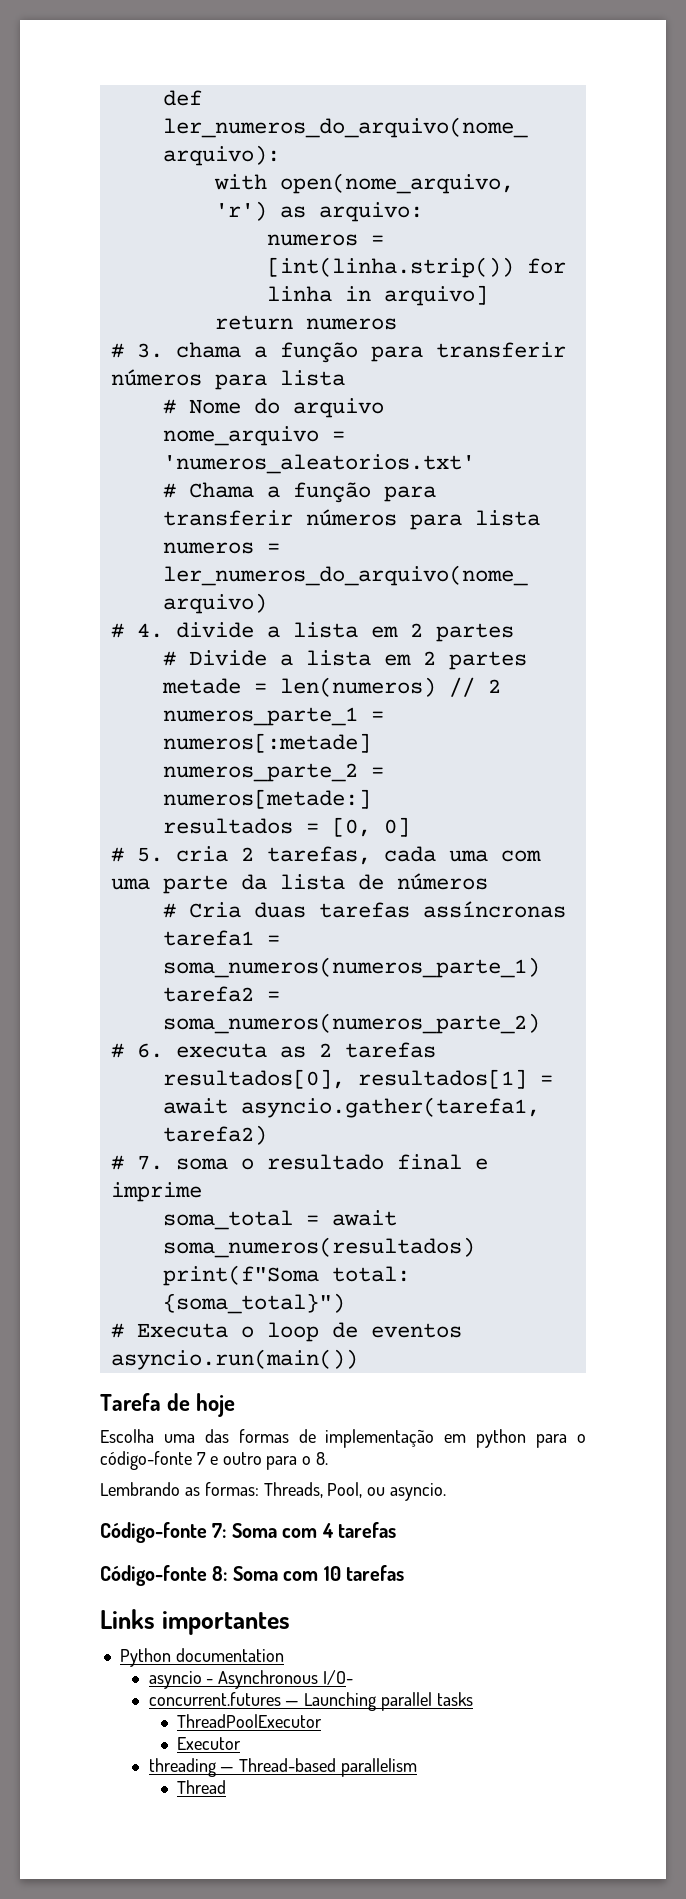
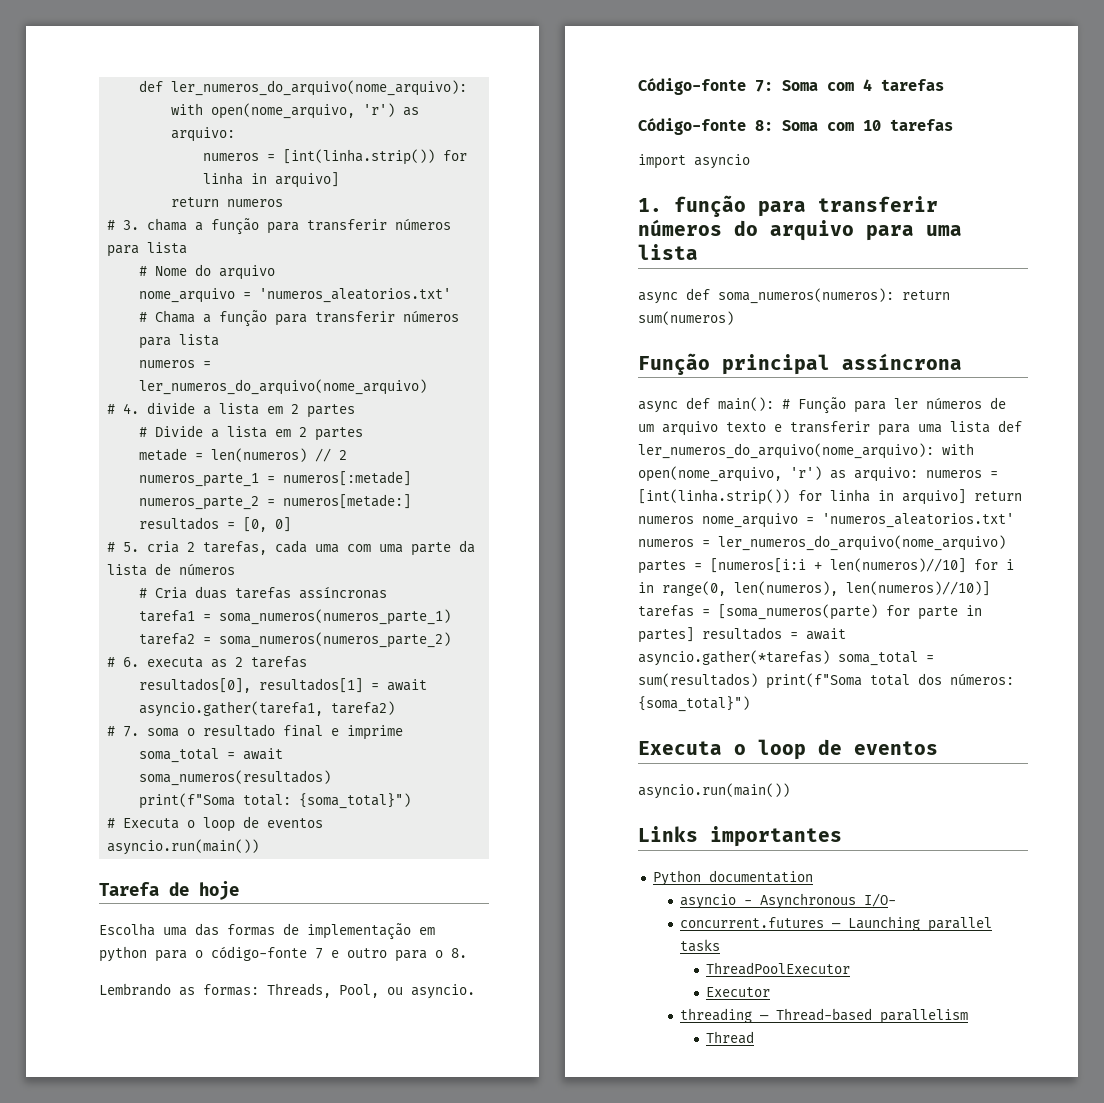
(404, 1573) none -> [638,154,750,169] [638,195,938,217] [638,219,962,241] [638,244,698,260] [638,288,950,304] [638,311,734,325] [638,353,962,375] [638,397,1006,414] [638,420,1022,436] [638,443,974,459] [638,466,998,482] [638,489,1022,505] [638,513,1014,528] [638,535,1006,551] [638,558,1014,574] [638,581,990,596] [638,604,982,620] [638,627,846,643] [638,650,934,666] [638,673,1014,689] [638,696,750,712] [638,739,938,760] [638,783,790,799] // import asyncio // 1. função para transferir números do arquivo para uma lista // async def soma_numeros(numeros): return sum(numeros) // Função principal assíncrona // async def main(): # Função para ler números de um arquivo texto e transferir para uma lista def ler_numeros_do_arquivo(nome_arquivo): with open(nome_arquivo, 'r') as arquivo: numeros = [int(linha.strip()) for linha in arquivo] return numeros nome_arquivo = 'numeros_aleatorios.txt' numeros = ler_numeros_do_arquivo(nome_arquivo) partes = [numeros[i:i + len(numeros)//10] for i in range(0, len(numeros), len(numeros)//10)] tarefas = [soma_numeros(parte) for parte in partes] resultados = await asyncio.gather(*tarefas) soma_total = sum(resultados) print(f"Soma total dos números: {soma_total}") // Executa o loop de eventos // asyncio.run(main())

